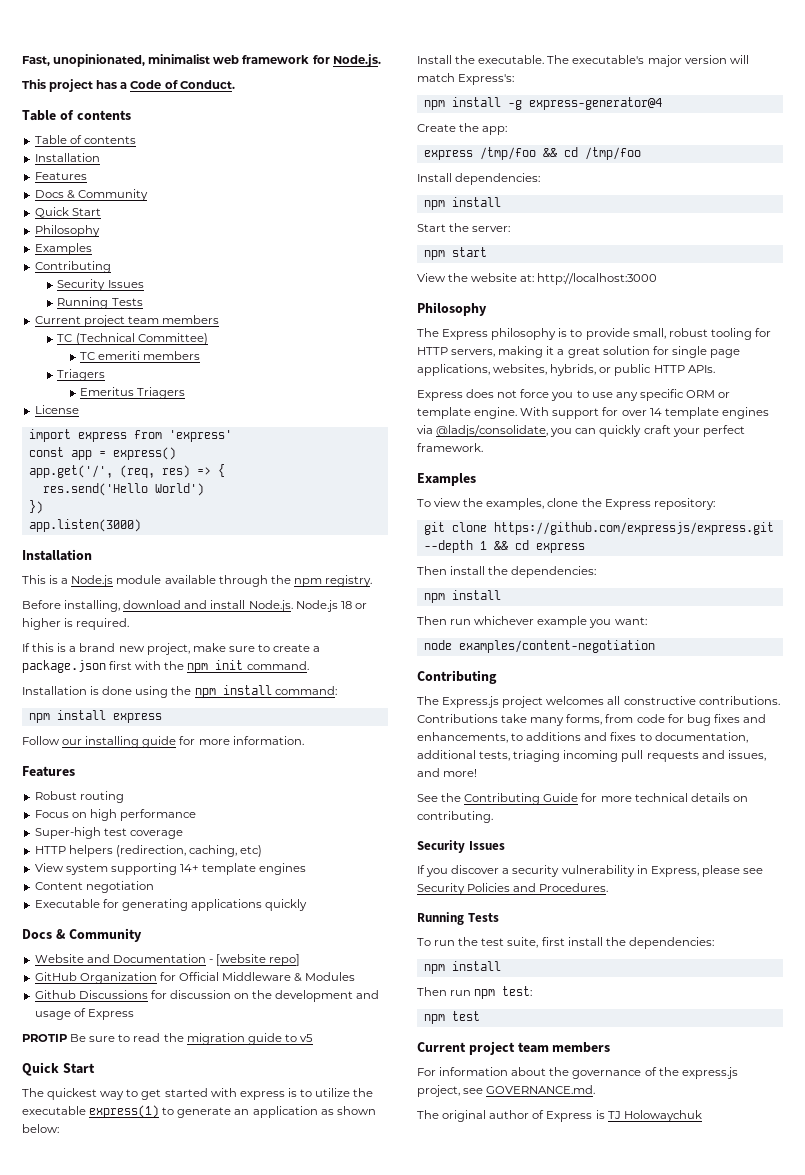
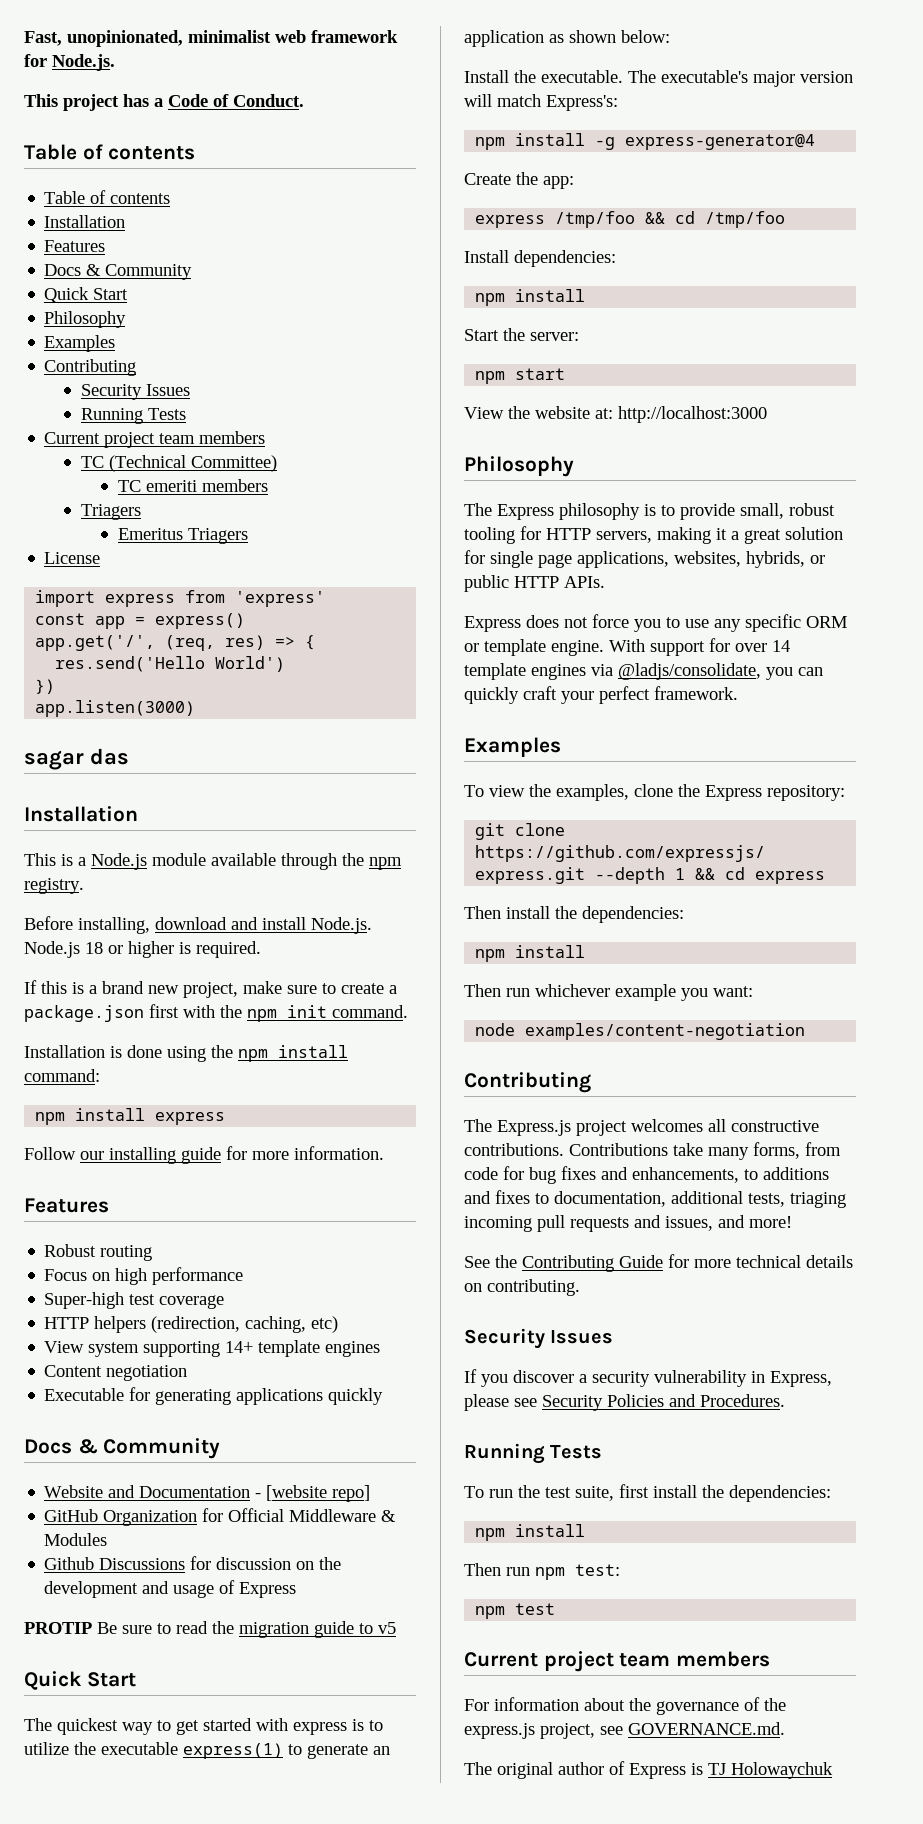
(141, 525) none -> [24,748,129,770] // sagar das

